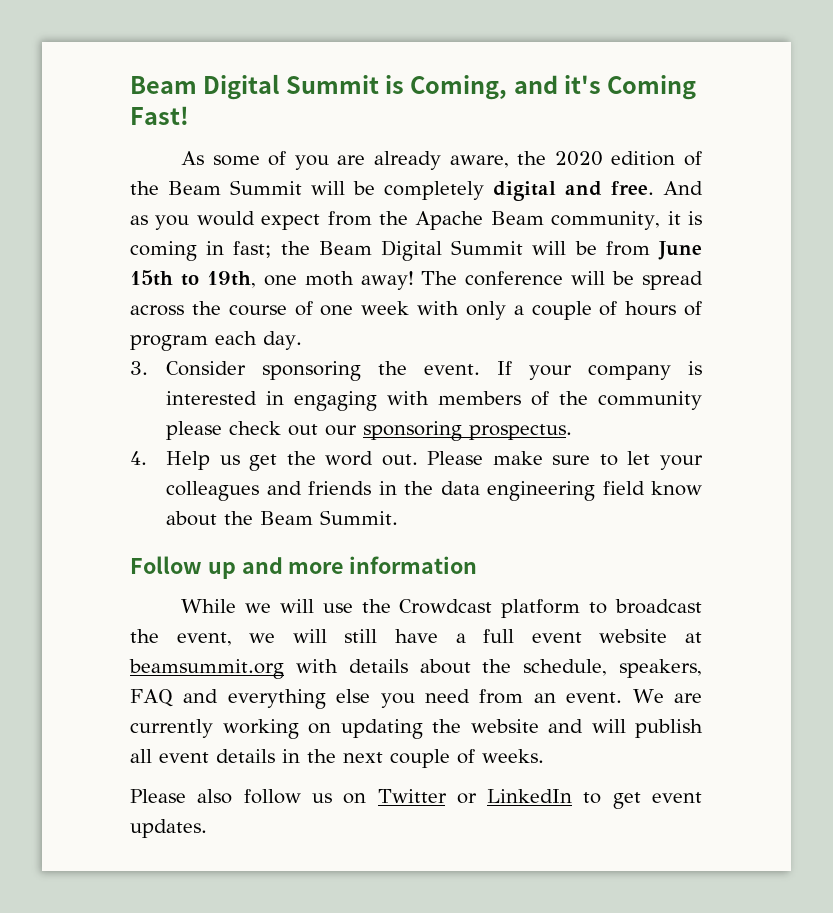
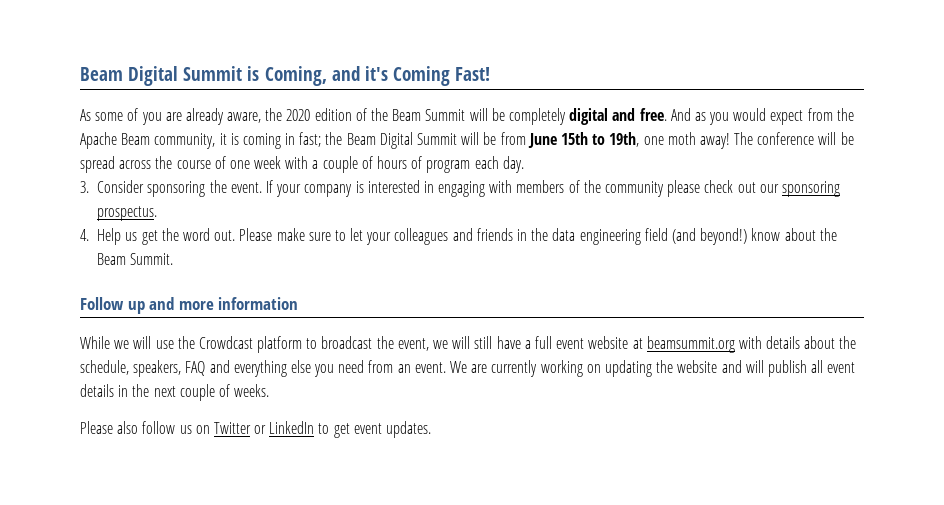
[465,301,506,320] only -> (309, 162) none
(645, 488) none -> [671,228,748,245] (and beyond!)

